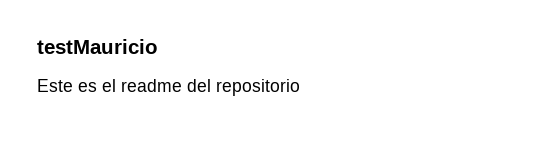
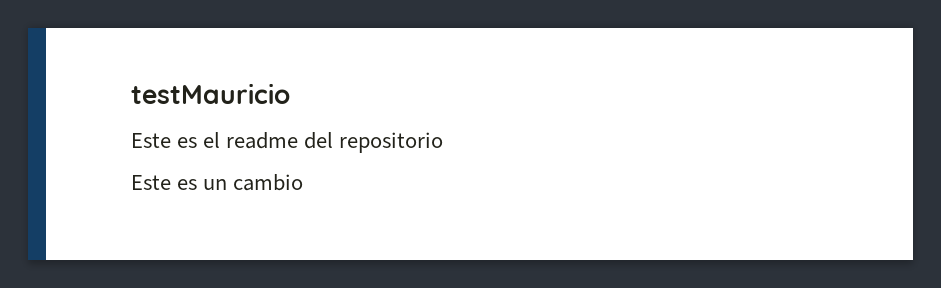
(300, 87) none -> [131,174,304,191] // Este es un cambio

